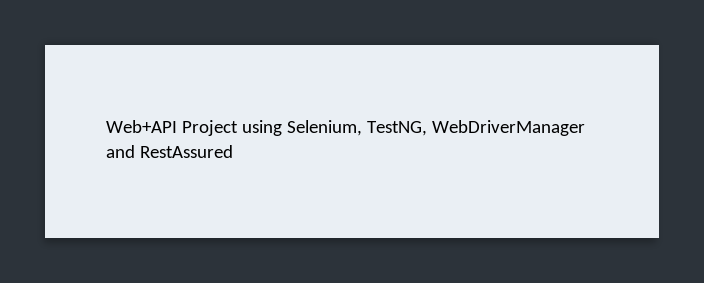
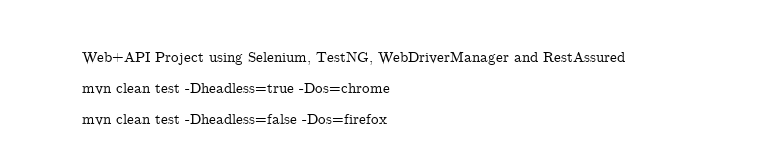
(233, 151) none -> [82,83,390,95] [82,114,387,126] // mvn clean test -Dheadless=true -Dos=chrome // mvn clean test -Dheadless=false -Dos=firefox

